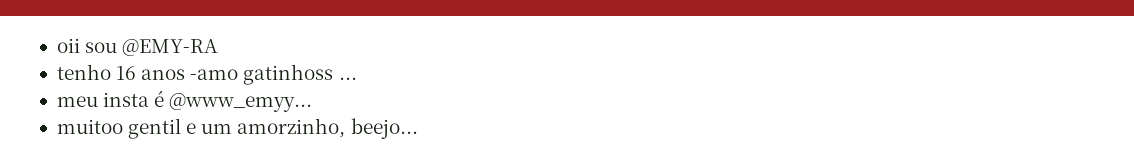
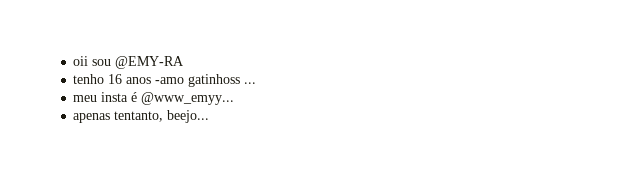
[56,118,346,139] muitoo gentil e um amorzinho, -> [73,111,164,123] apenas tentanto,

